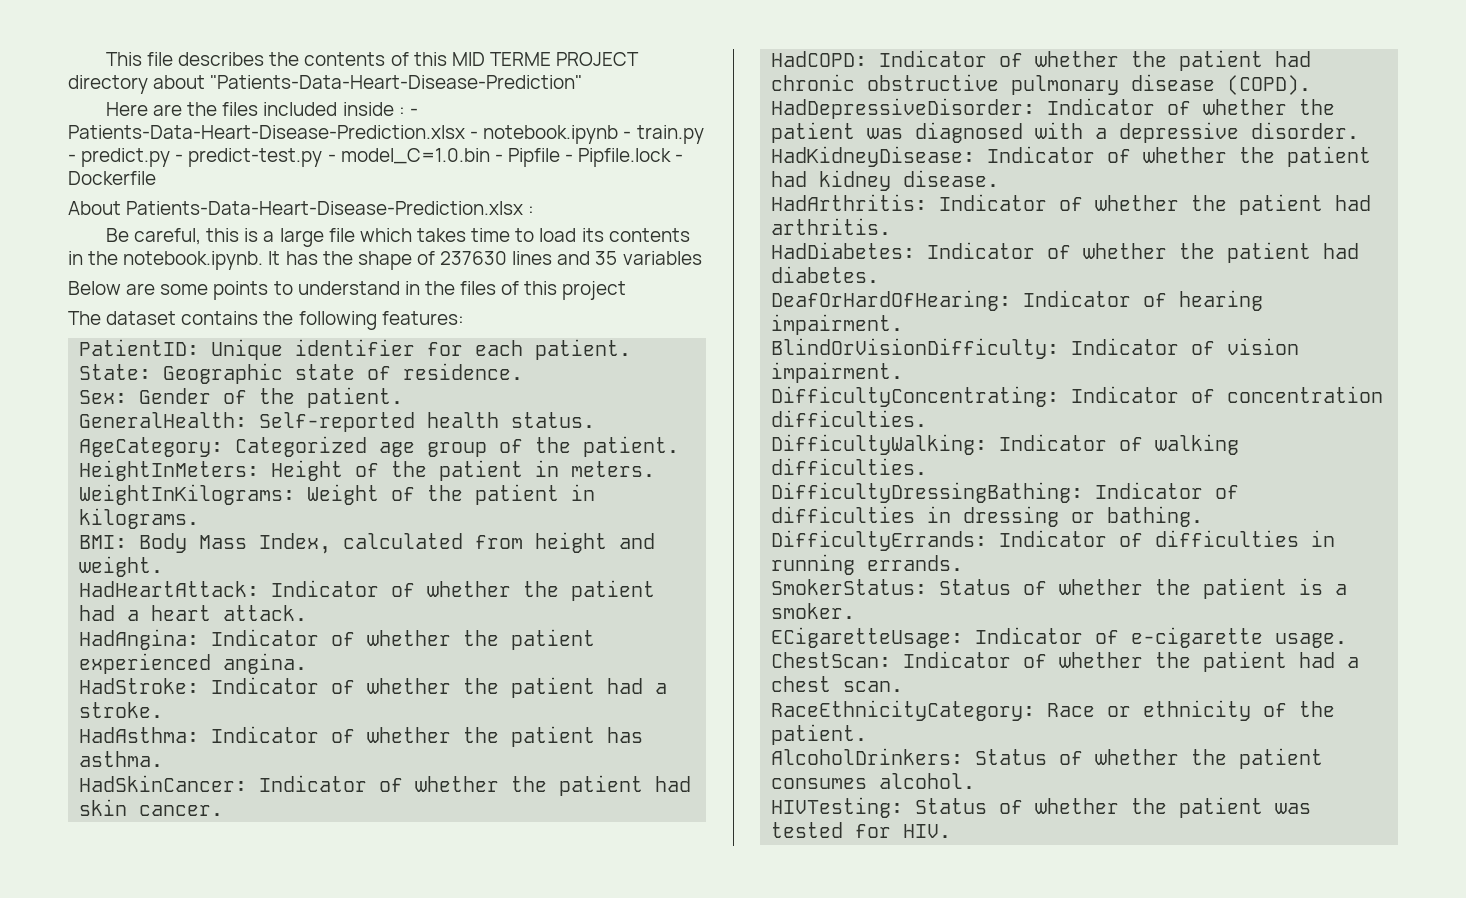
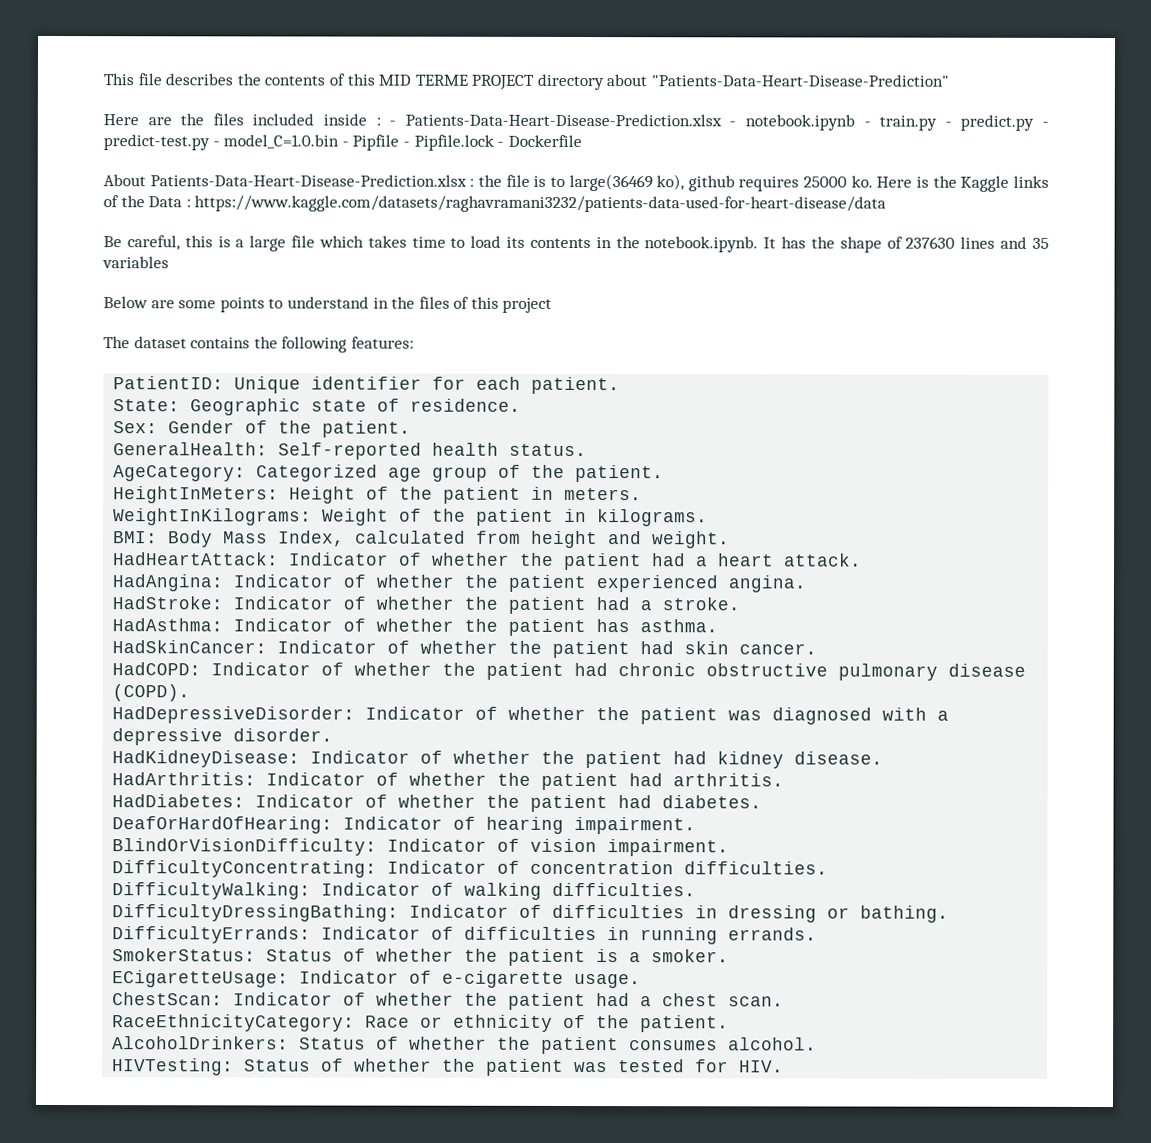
(535, 210) none -> [477,173,1049,192] [103,195,887,213] the file is to large(36469 ko), github requires 25000 ko. Here is the Kaggle links of the Data : https://www.kaggle.com/datasets/raghavramani3232/patients-data-used-for-heart-disease/data

